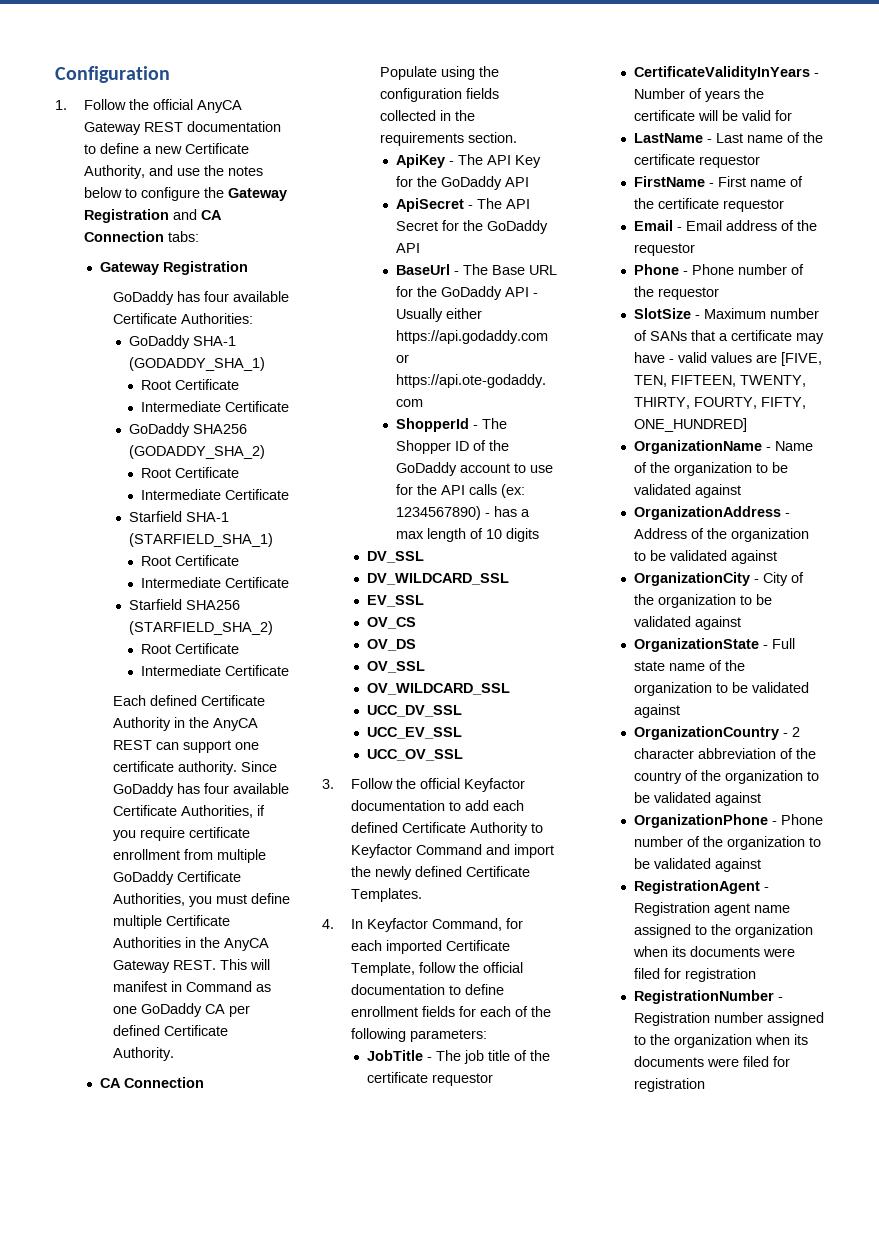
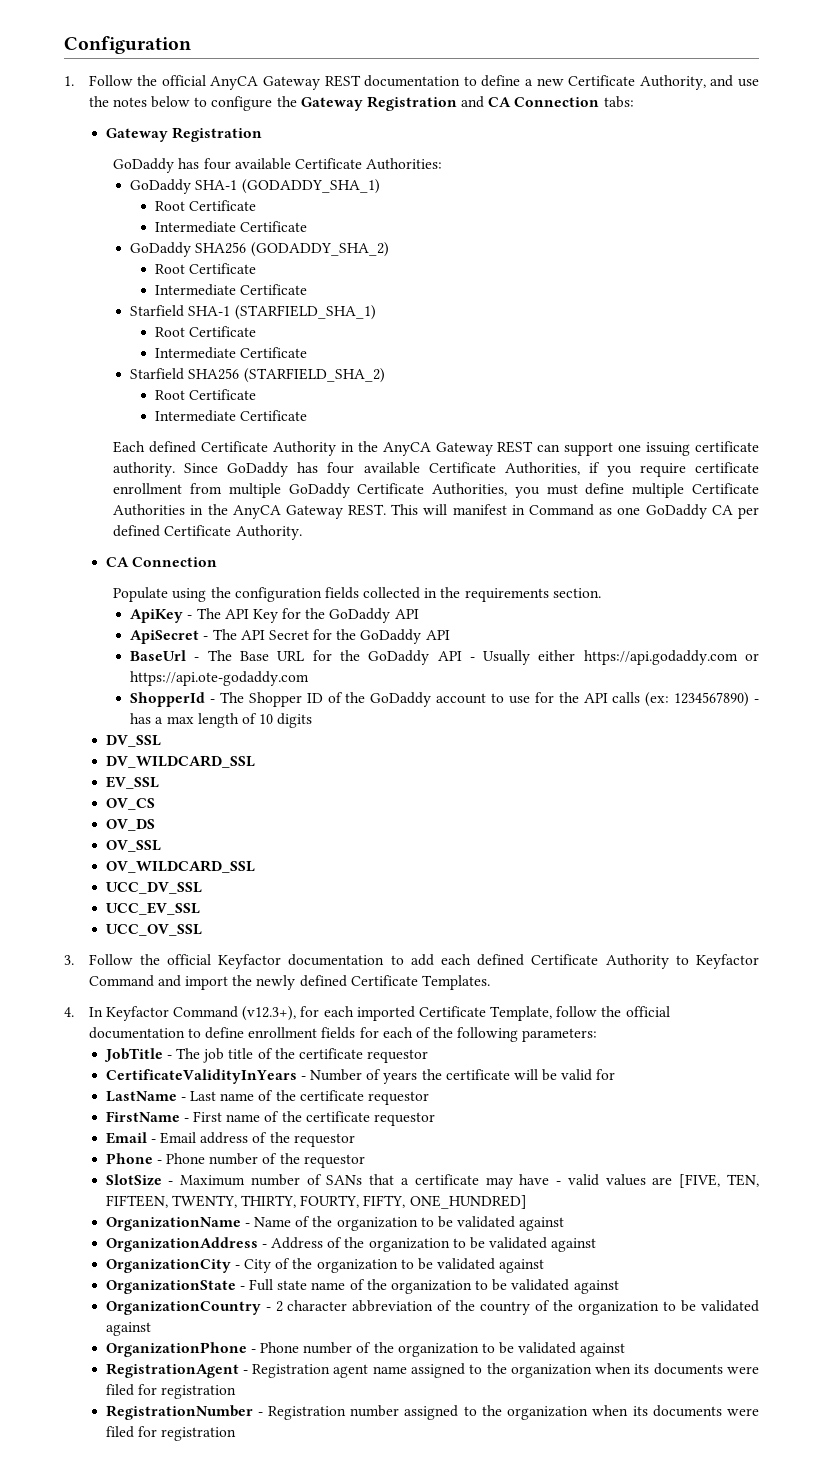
(258, 724) none -> [435,442,493,456] Gateway
(259, 746) none -> [646,442,691,456] issuing
[431,918,502,931] Command, -> [172,1006,297,1021] Command (v12.3+),

